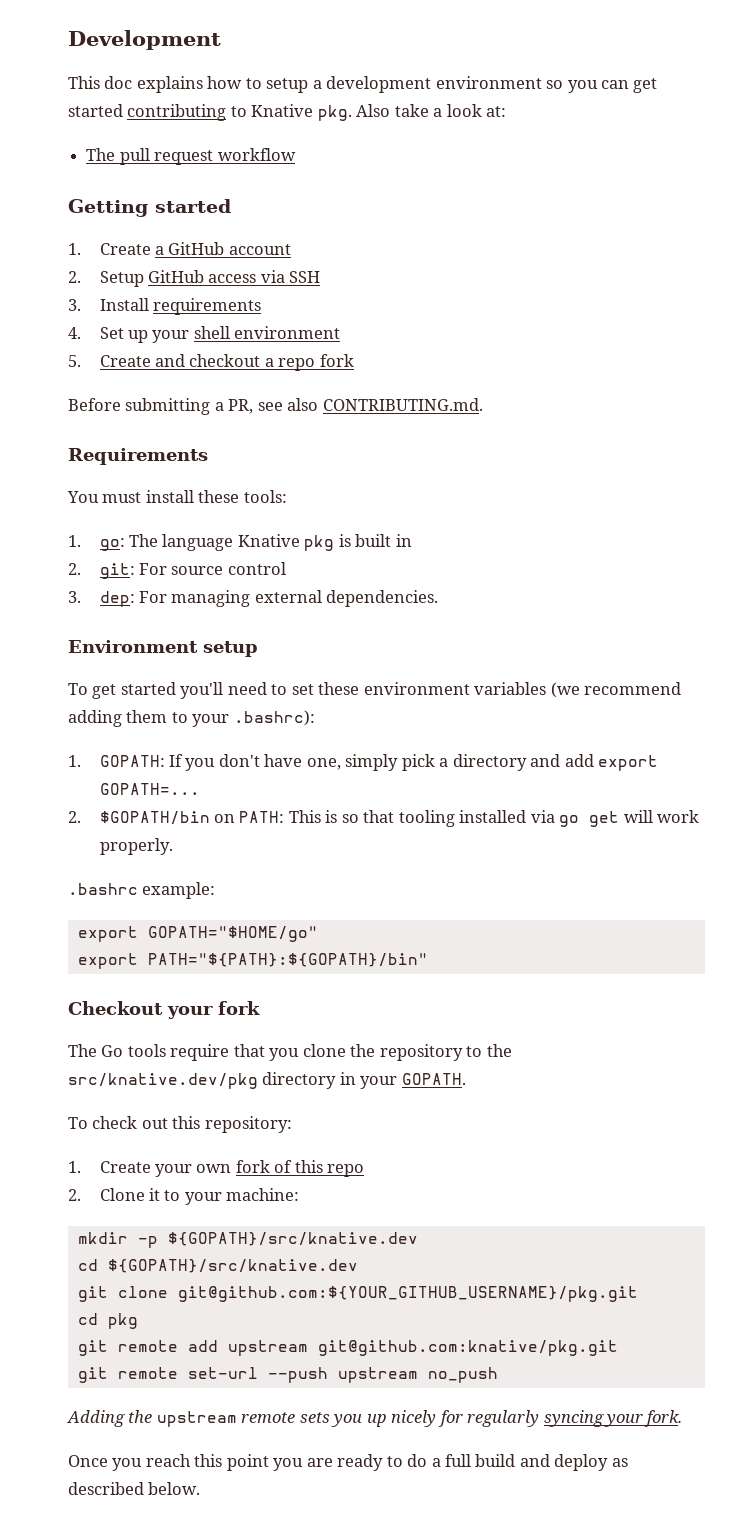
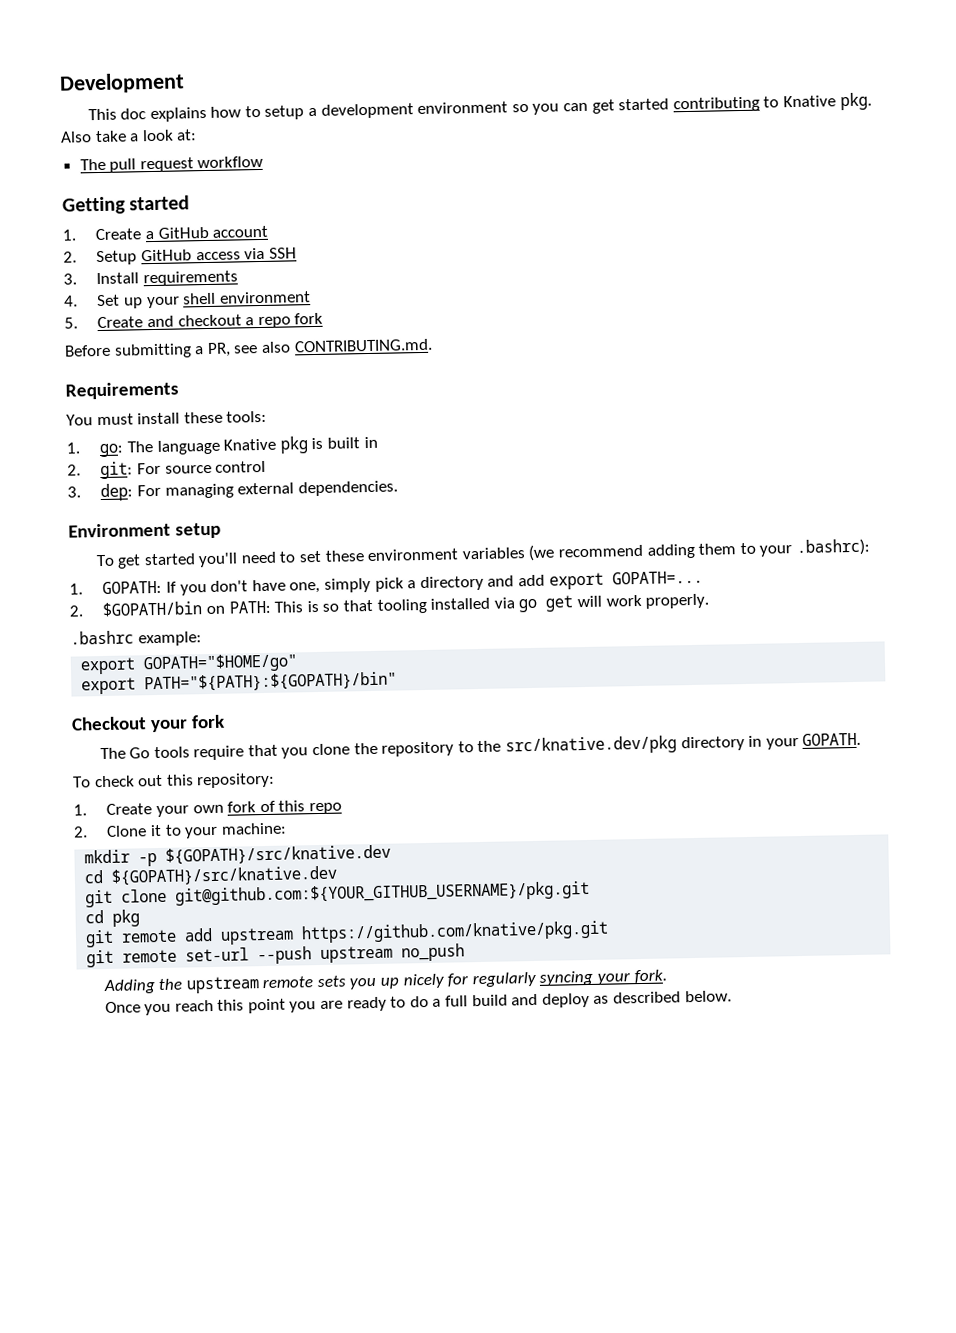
[317,1340,618,1356] git@github.com:knative/pkg.git -> [301,920,610,944] https://github.com/knative/pkg.git

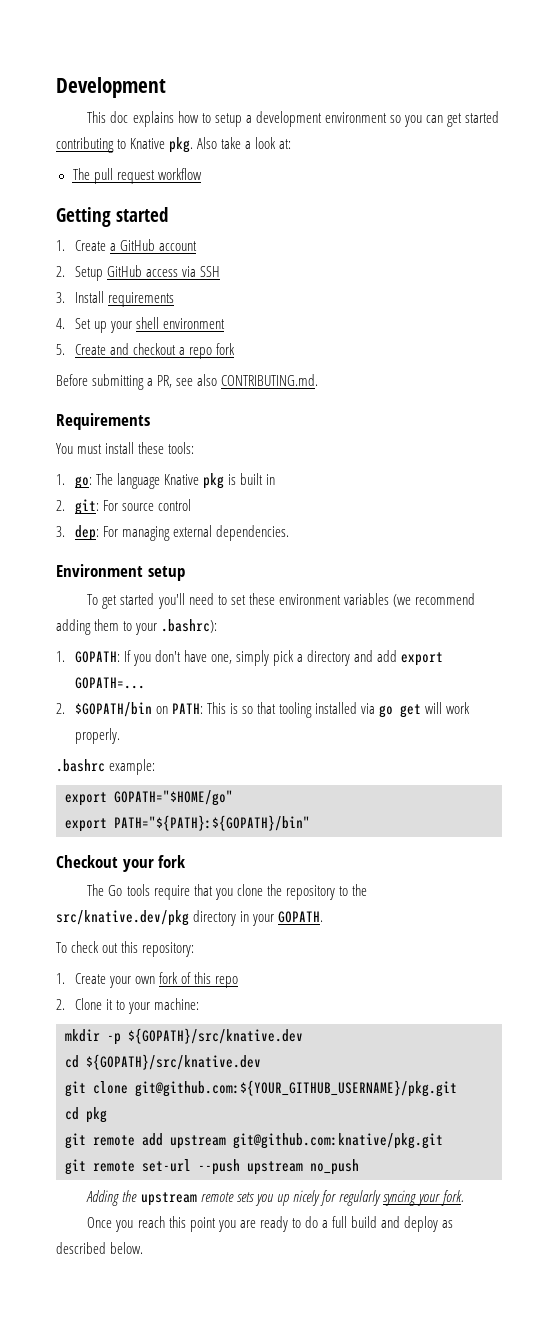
[301,920,610,944] https://github.com/knative/pkg.git -> [233,1133,443,1149] git@github.com:knative/pkg.git

